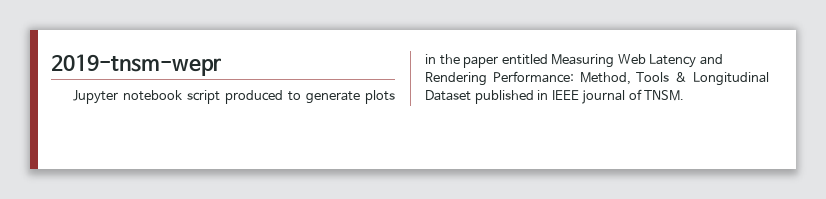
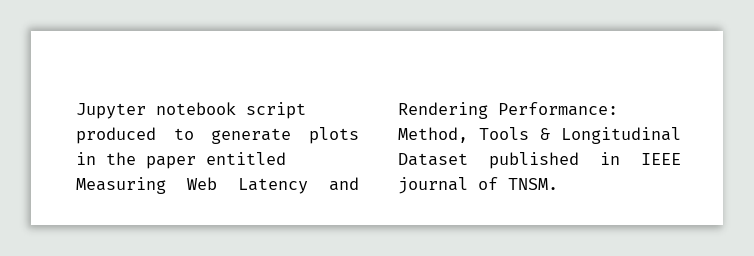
[51,54,221,76] 2019-tnsm-wepr // -> (76, 111) none

